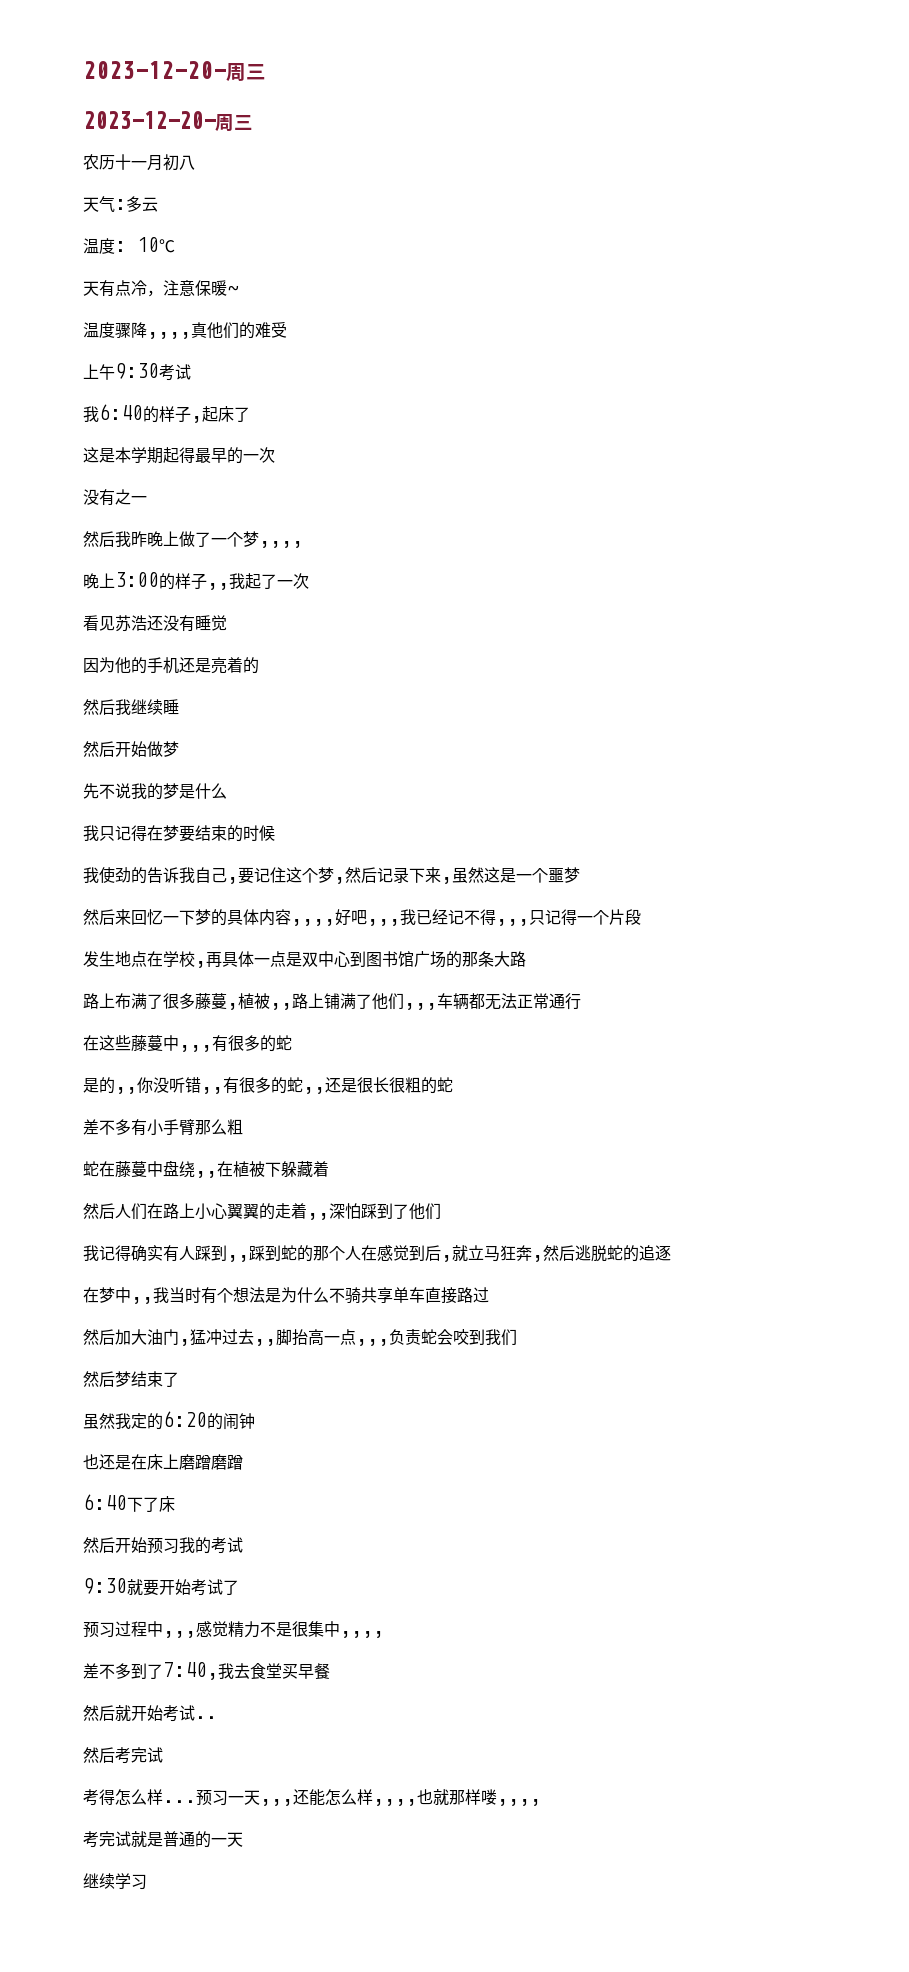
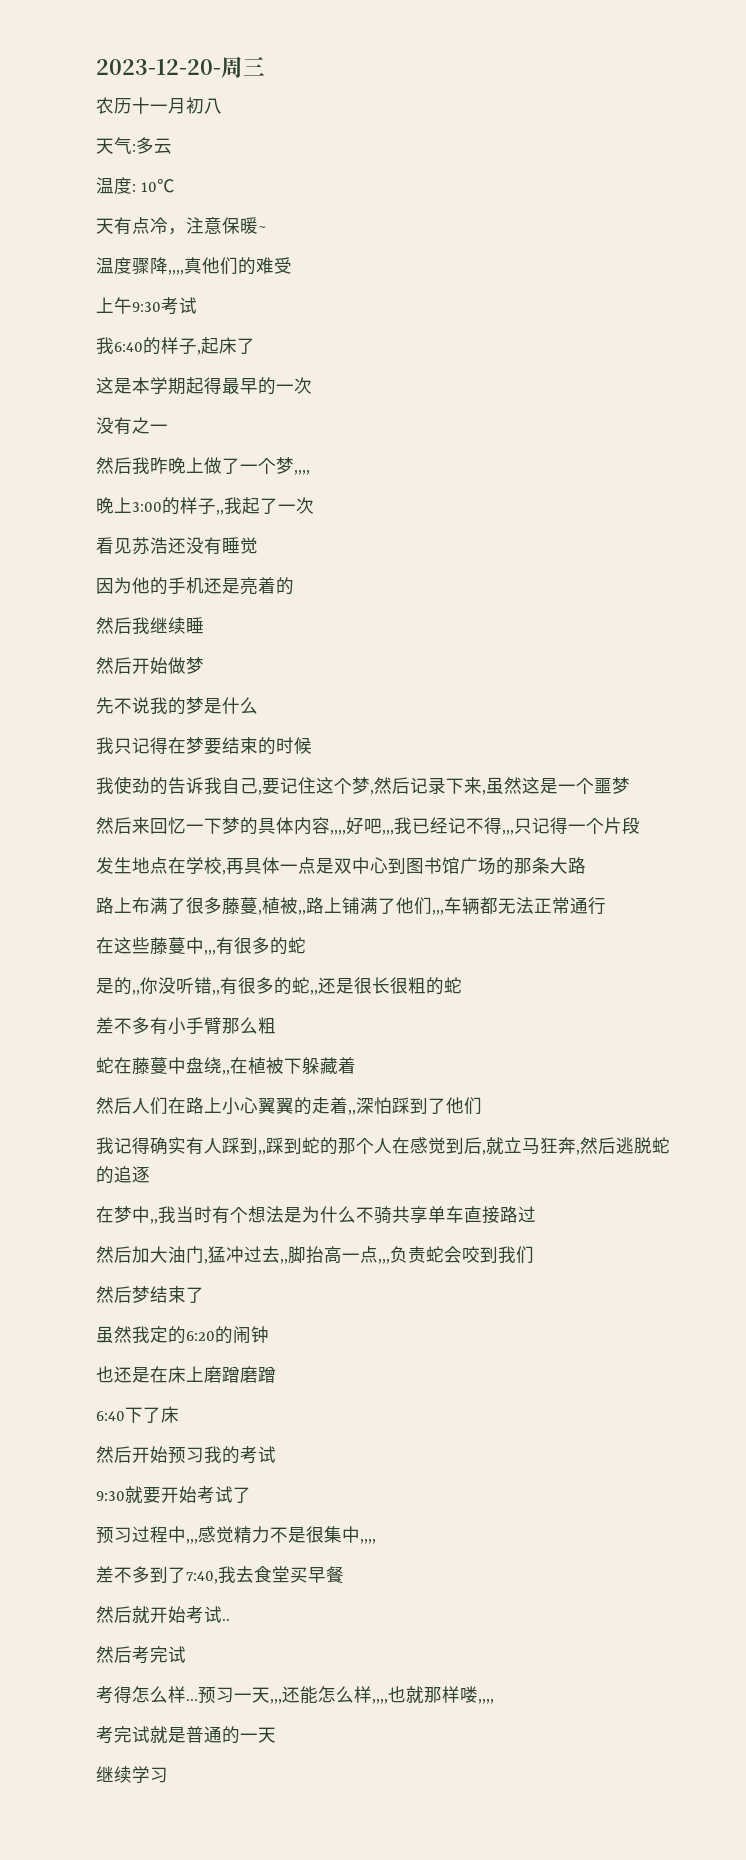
[83,61,266,82] [83,111,253,132] 2023-12-20-周三 // 2023-12-20-周三 -> [96,56,265,78] 2023-12-20-周三

